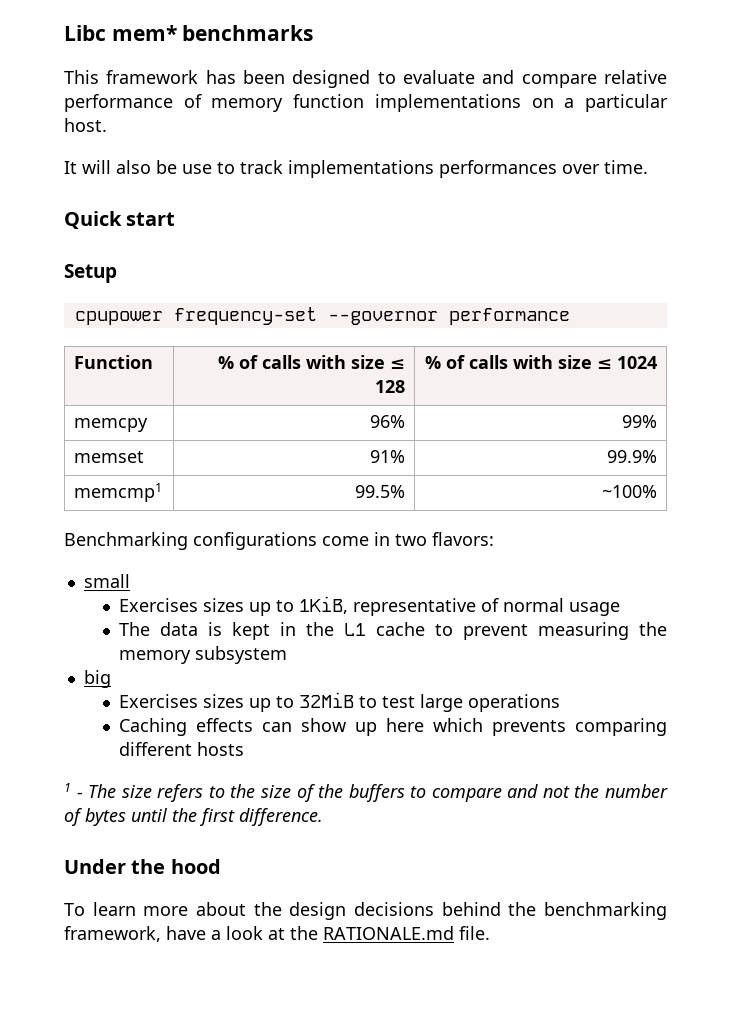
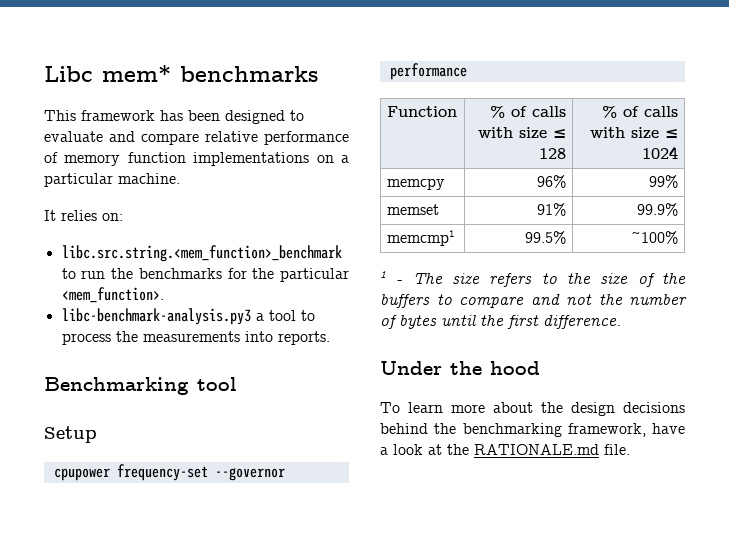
[64,118,107,132] host. -> [118,173,180,184] machine.
[82,160,648,178] [64,211,176,229] will also be use to track implementations performances over time. // Quick start -> [61,210,123,221] [61,245,342,262] [61,268,349,282] [61,287,164,303] [61,308,315,325] [61,331,330,345] [44,377,237,395] relies on: // libc.src.string.<mem_function>_benchmark to run the benchmarks for the particular <mem_function>. // libc-benchmark-analysis.py3 a tool to process the measurements into reports. // Benchmarking tool
[64,532,494,550] [83,574,130,588] [118,596,620,616] [118,622,668,640] [118,646,287,664] [83,670,111,688] [118,692,560,712] [118,718,667,736] [118,742,244,756] // Benchmarking configurations come in two flavors: // small // Exercises sizes up to 1KiB, representative of normal usage // The data is kept in the L1 cache to prevent measuring the memory subsystem // big // Exercises sizes up to 32MiB to test large operations // Caching effects can show up here which prevents comparing different hosts -> (679, 237) none

